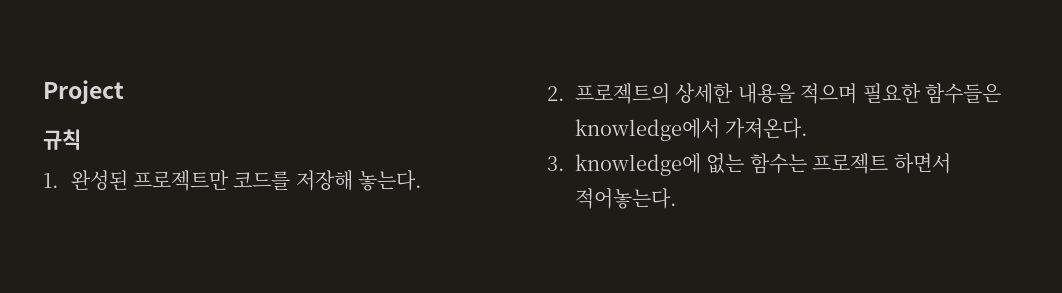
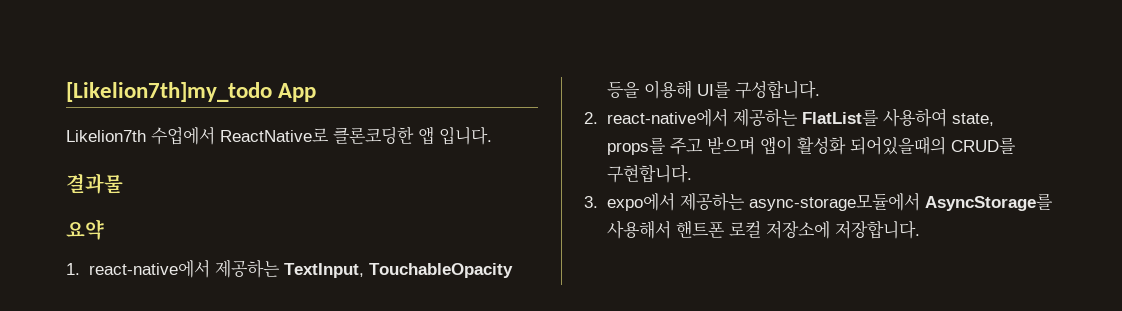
[43,80,124,104] [43,129,81,150] [43,170,423,191] [547,83,1001,104] [575,118,809,141] [547,153,951,176] [575,188,677,209] Project // 규칙 // 1. 완성된 프로젝트만 코드를 저장해 놓는다. // 2. 프로젝트의 상세한 내용을 적으며 필요한 함수들은 knowledge에서 가져온다. // 3. knowledge에 없는 함수는 프로젝트 하면서 적어놓는다. -> [66,82,317,102] [66,126,492,145] [66,173,123,194] [66,219,104,240] [66,259,513,278] [606,80,820,99] [584,108,994,127] [606,136,1016,155] [606,164,692,183] [584,192,1053,211] [606,220,920,239] [Likelion7th]my_todo App // Likelion7th 수업에서 ReactNative로 클론코딩한 앱 입니다. // 결과물 // 요약 // 1. react-native에서 제공하는 TextInput, TouchableOpacity 등을 이용해 UI를 구성합니다. // 2. react-native에서 제공하는 FlatList를 사용하여 state, props를 주고 받으며 앱이 활성화 되어있을때의 CRUD를 구현합니다. // 3. expo에서 제공하는 async-storage모듈에서 AsyncStorage를 사용해서 핸트폰 로컬 저장소에 저장합니다.

